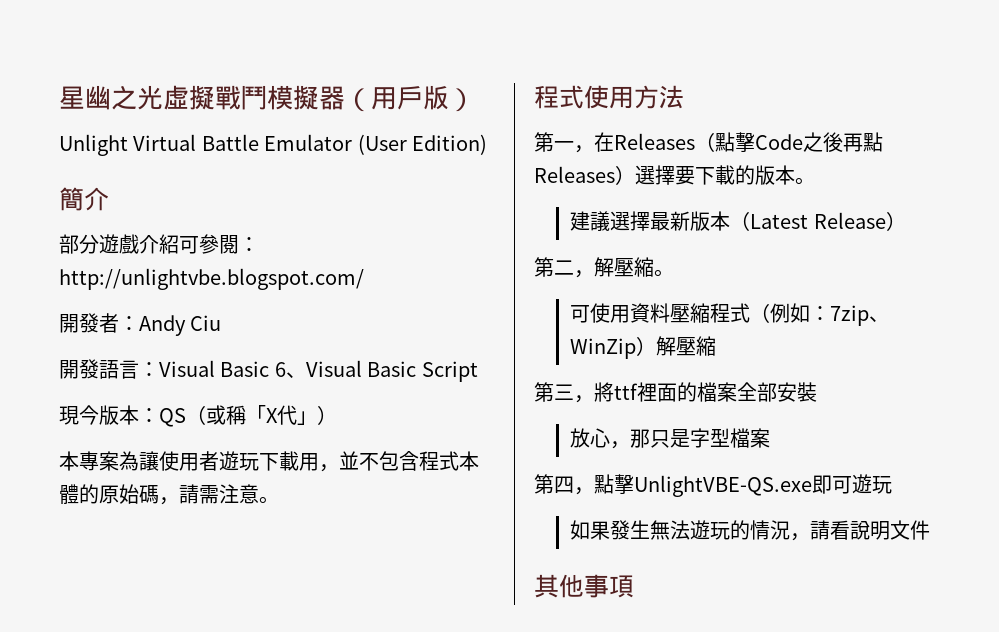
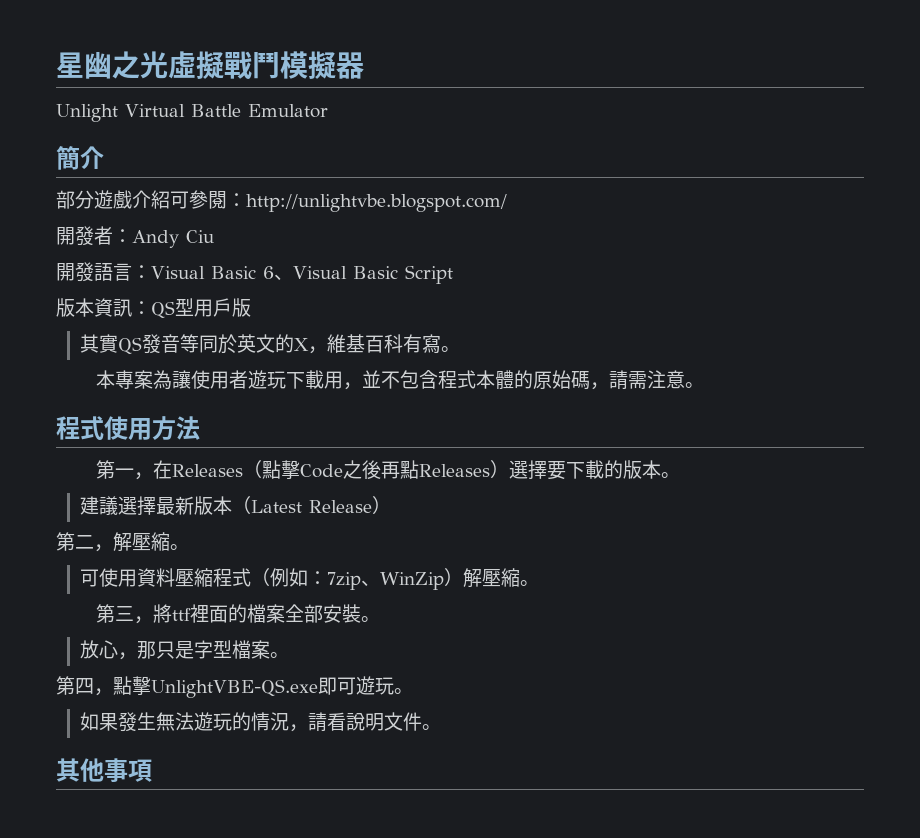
[345,85,475,112] （用戶版） -> (364, 65) none
[357,134,487,155] (User Edition) -> (328, 111) none
[59,405,337,427] 現今版本：QS（或稱「X代」） -> [56,298,251,319] [80,334,461,355] 版本資訊：QS型用戶版 // 其實QS發音等同於英文的X，維基百科有寫。
(717, 346) none -> [520,580,540,586] 。
(817, 392) none -> [360,616,380,622] 。
(771, 438) none -> [270,652,290,658] 。
(892, 485) none -> [394,688,413,694] 。
(931, 530) none -> [422,724,442,730] 。

